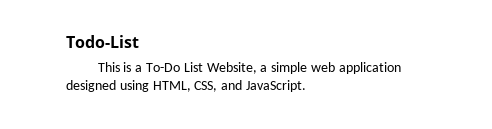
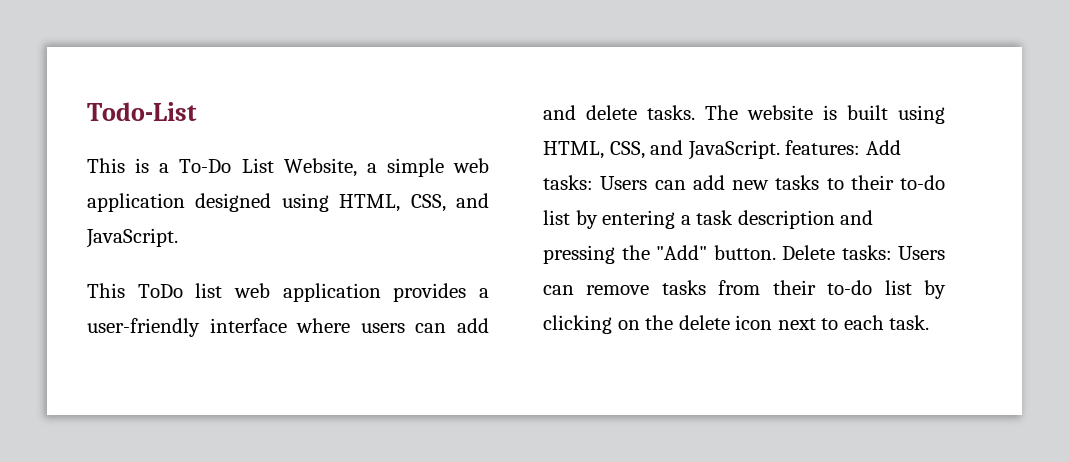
(306, 86) none -> [87,283,490,302] [87,318,490,337] [543,105,945,124] [543,140,901,160] [543,175,945,190] [543,210,874,229] [543,245,945,264] [543,280,946,299] [543,315,930,334] // This ToDo list web application provides a user-friendly interface where users can add and delete tasks. The website is built using HTML, CSS, and JavaScript. features: Add tasks: Users can add new tasks to their to-do list by entering a task description and pressing the "Add" button. Delete tasks: Users can remove tasks from their to-do list by clicking on the delete icon next to each task.

